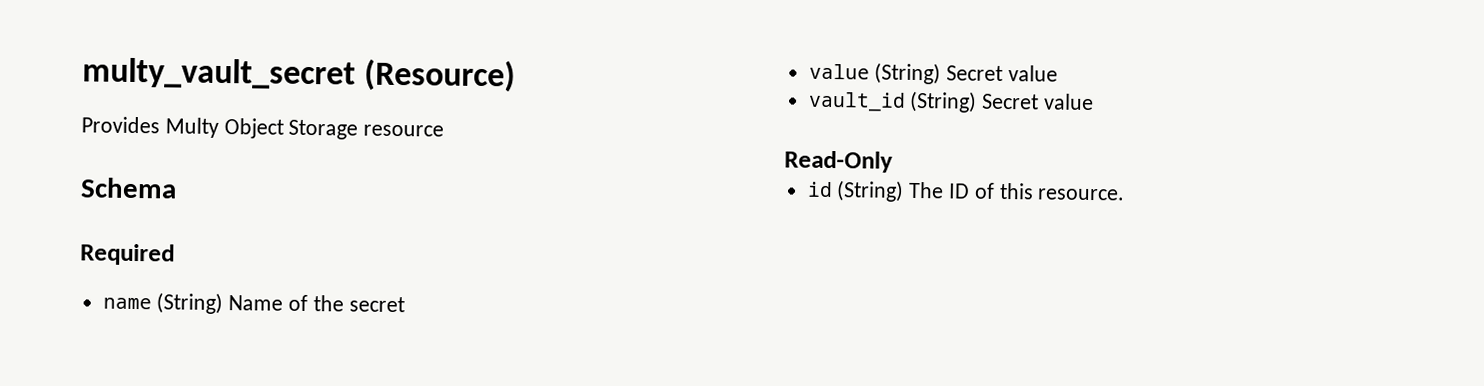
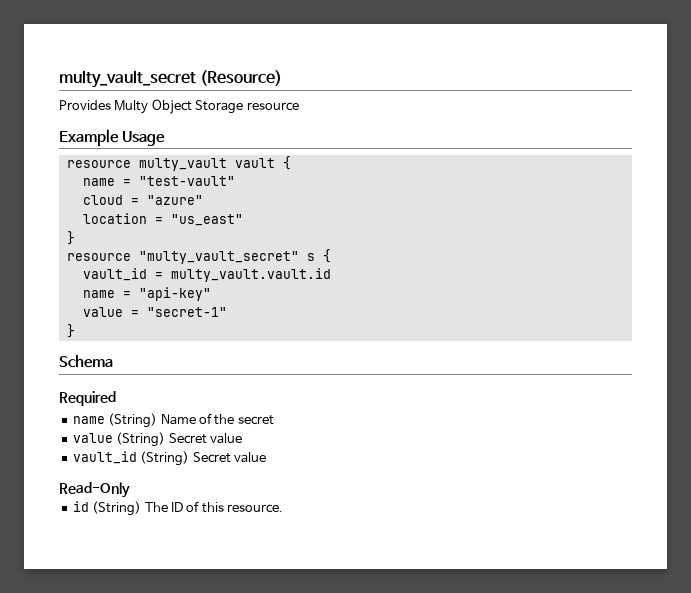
(445, 130) none -> [59,129,165,146] [66,156,291,171] [82,176,235,186] [82,195,203,205] [82,213,243,226] [66,231,75,245] [66,249,331,264] [82,268,331,282] [82,287,211,301] [82,307,227,317] [66,324,75,338] // Example Usage // resource multy_vault vault { // name = "test-vault" // cloud = "azure" // location = "us_east" // } // resource "multy_vault_secret" s { // vault_id = multy_vault.vault.id // name = "api-key" // value = "secret-1" // }

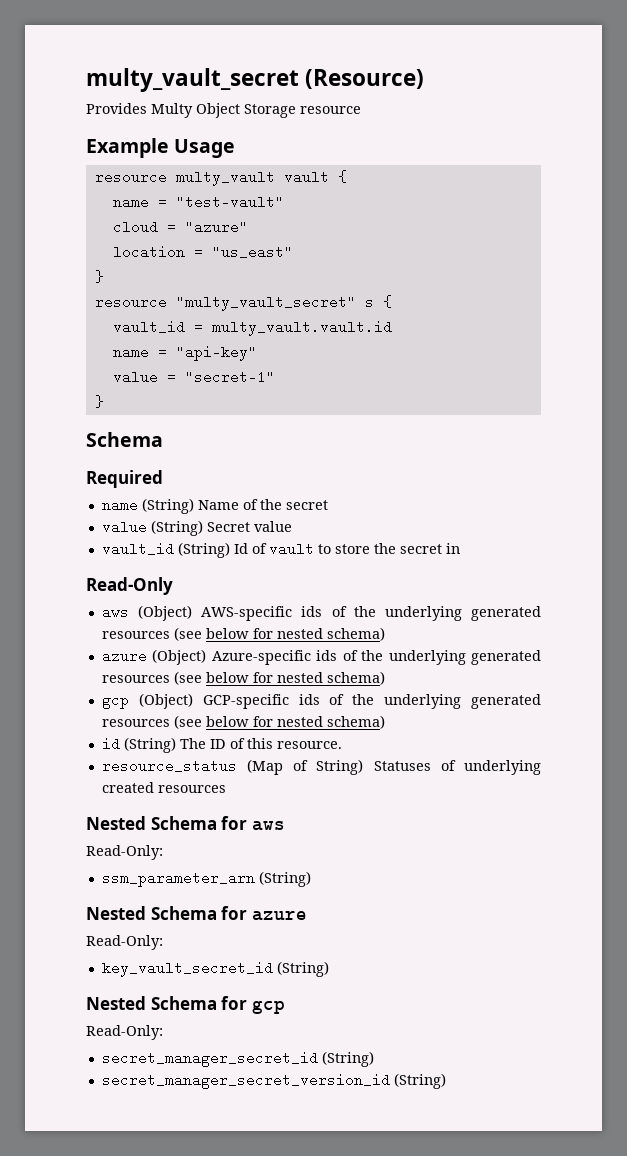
[192,452,266,463] [59,482,130,498] Secret value // Read-Only -> [233,542,460,556] [86,577,173,595] [101,605,541,621] [101,627,385,641] [101,649,541,665] [101,671,385,685] [101,693,541,709] [101,715,385,729] Id of vault to store the secret in // Read-Only // aws (Object) AWS-specific ids of the underlying generated resources (see below for nested schema) // azure (Object) Azure-specific ids of the underlying generated resources (see below for nested schema) // gcp (Object) GCP-specific ids of the underlying generated resources (see below for nested schema)
(283, 508) none -> [101,759,541,775] [101,782,226,793] [86,816,285,831] [86,845,163,860] [101,871,311,887] [86,906,307,921] [86,935,163,950] [101,961,329,977] [86,996,285,1014] [86,1025,163,1040] [101,1051,374,1067] [101,1073,446,1089] // resource_status (Map of String) Statuses of underlying created resources // Nested Schema for aws // Read-Only: // ssm_parameter_arn (String) // Nested Schema for azure // Read-Only: // key_vault_secret_id (String) // Nested Schema for gcp // Read-Only: // secret_manager_secret_id (String) // secret_manager_secret_version_id (String)

